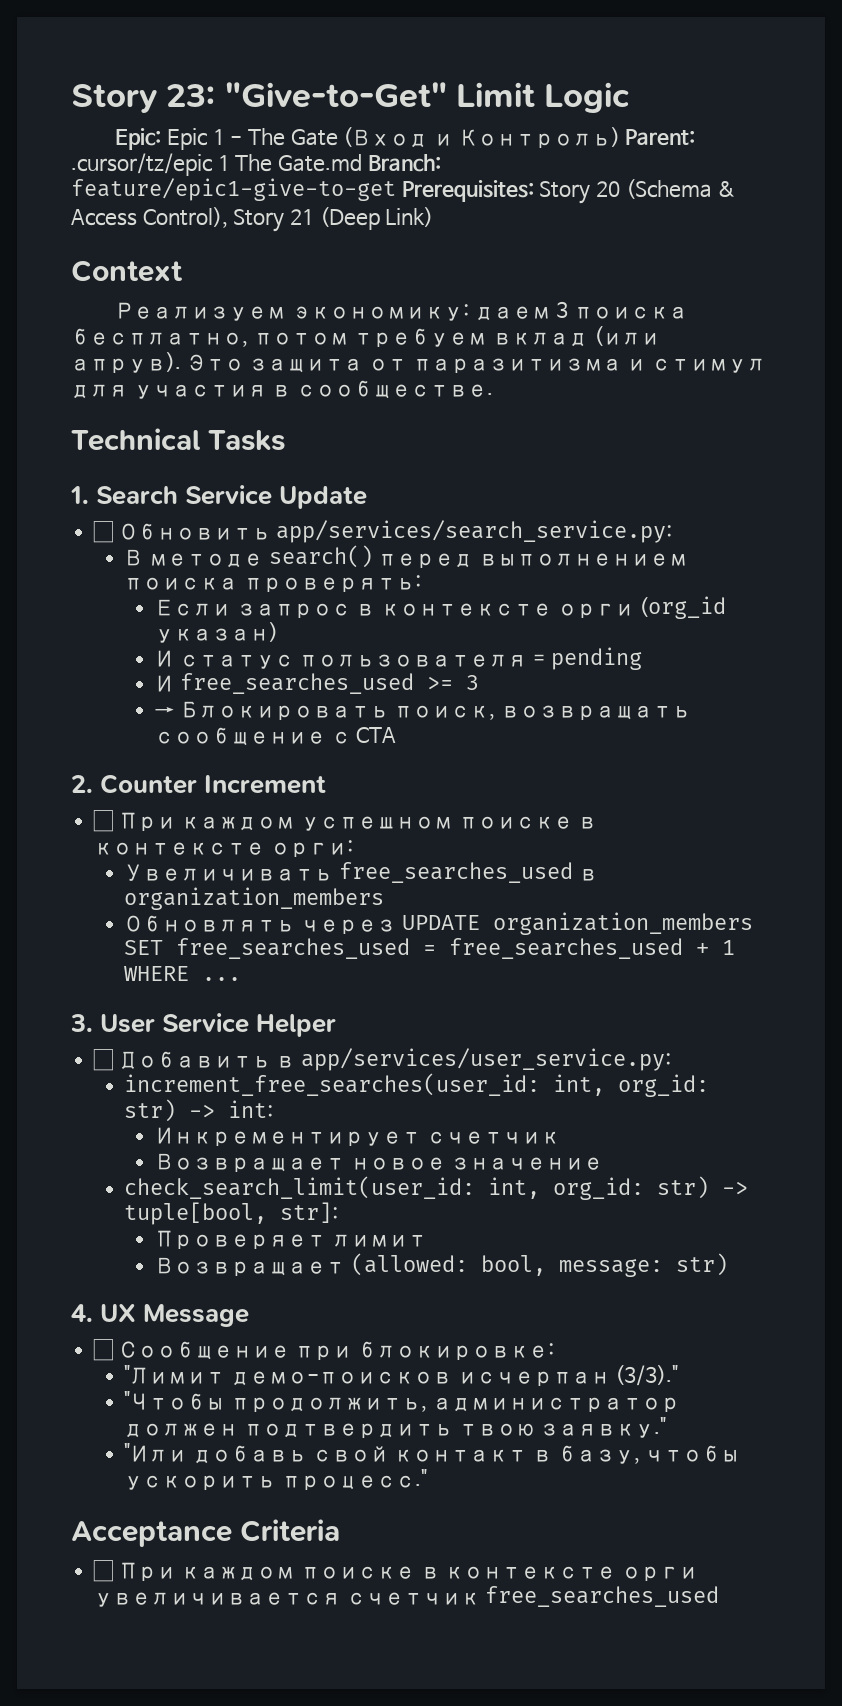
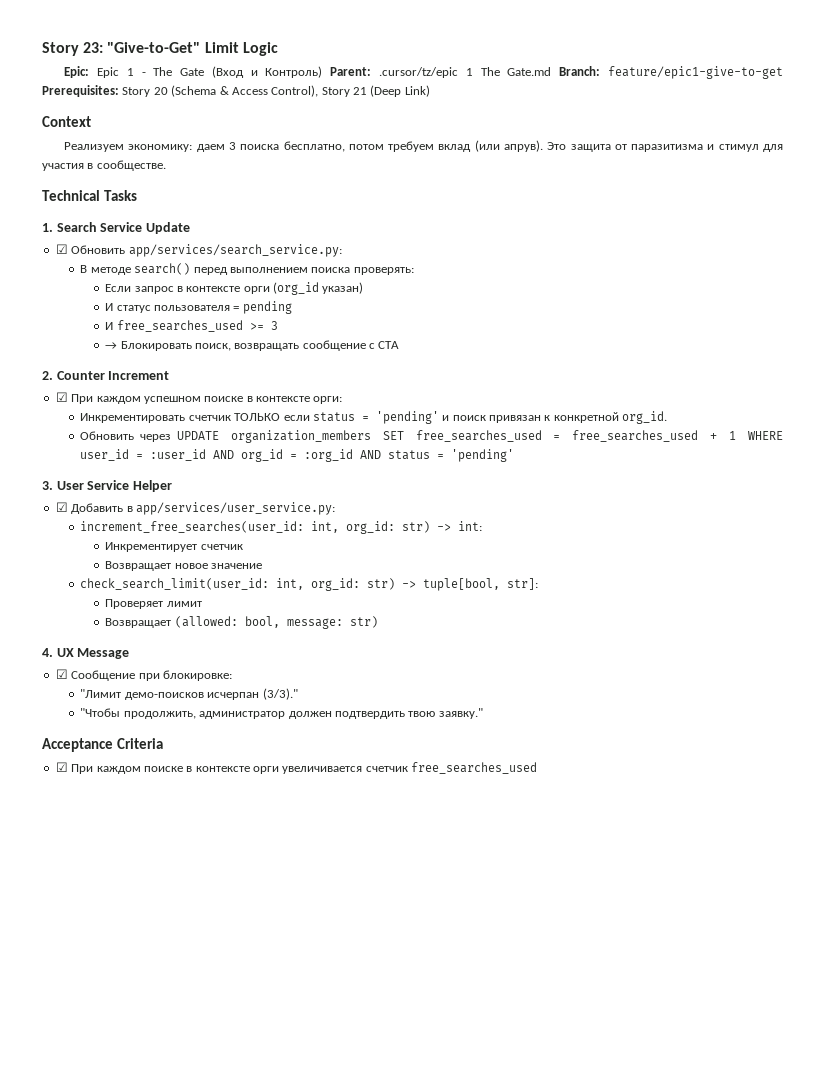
[93,521,114,543] ☐ -> [55,244,68,254] ☑
[93,810,114,832] ☐ -> [55,392,68,402] ☑
[124,862,598,883] [124,887,385,910] [124,915,296,932] Увеличивать free_searches_used в organization_members // Обновлять -> [80,411,668,424] [80,431,135,440] Инкрементировать счетчик ТОЛЬКО если status = 'pending' и поиск привязан к конкретной org_id. // Обновить
[202,977,242,981] ... -> [80,449,515,462] user_id = :user_id AND org_id = :org_id AND status = 'pending'
[93,1049,114,1071] ☐ -> [55,502,68,512] ☑
[93,1339,114,1361] ☐ -> [55,669,68,679] ☑
[124,1443,741,1464] [124,1469,428,1490] // "Или добавь свой контакт в базу, чтобы ускорить процесс." -> (483, 713) none
[93,1560,114,1582] ☐ -> [55,762,68,772] ☑

